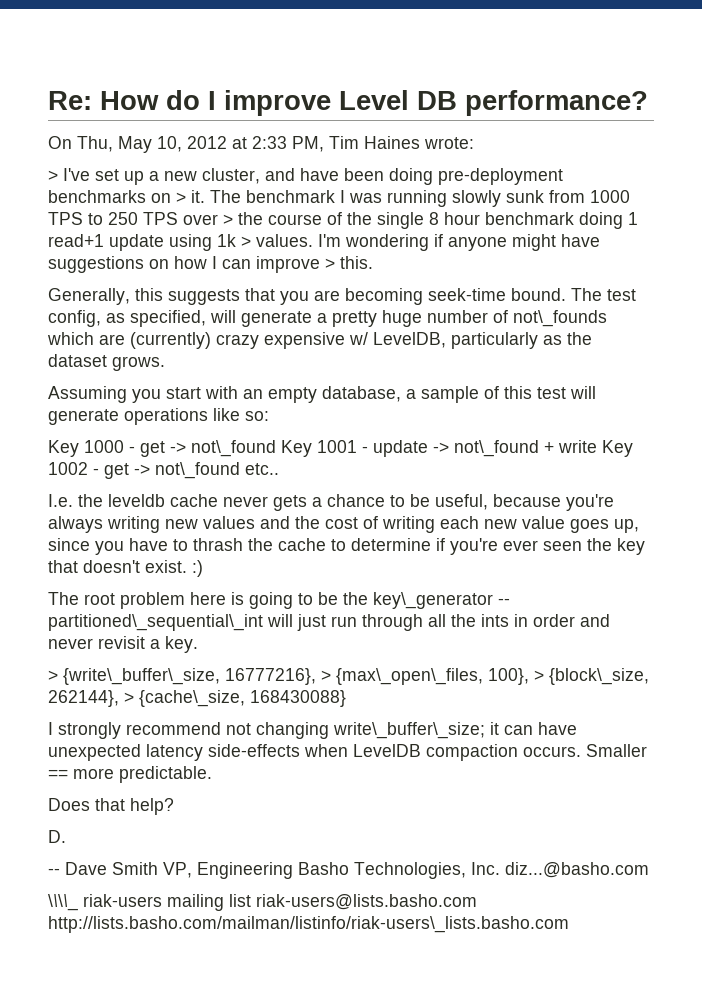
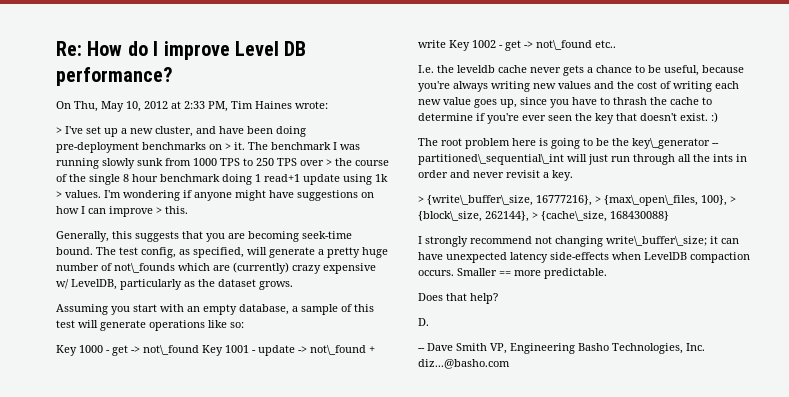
[48,894,477,911] [48,916,569,933] // \\\\_ riak-users mailing list riak-users@lists.basho.com http://lists.basho.com/mailman/listinfo/riak-users\_lists.basho.com -> (510, 364) none

